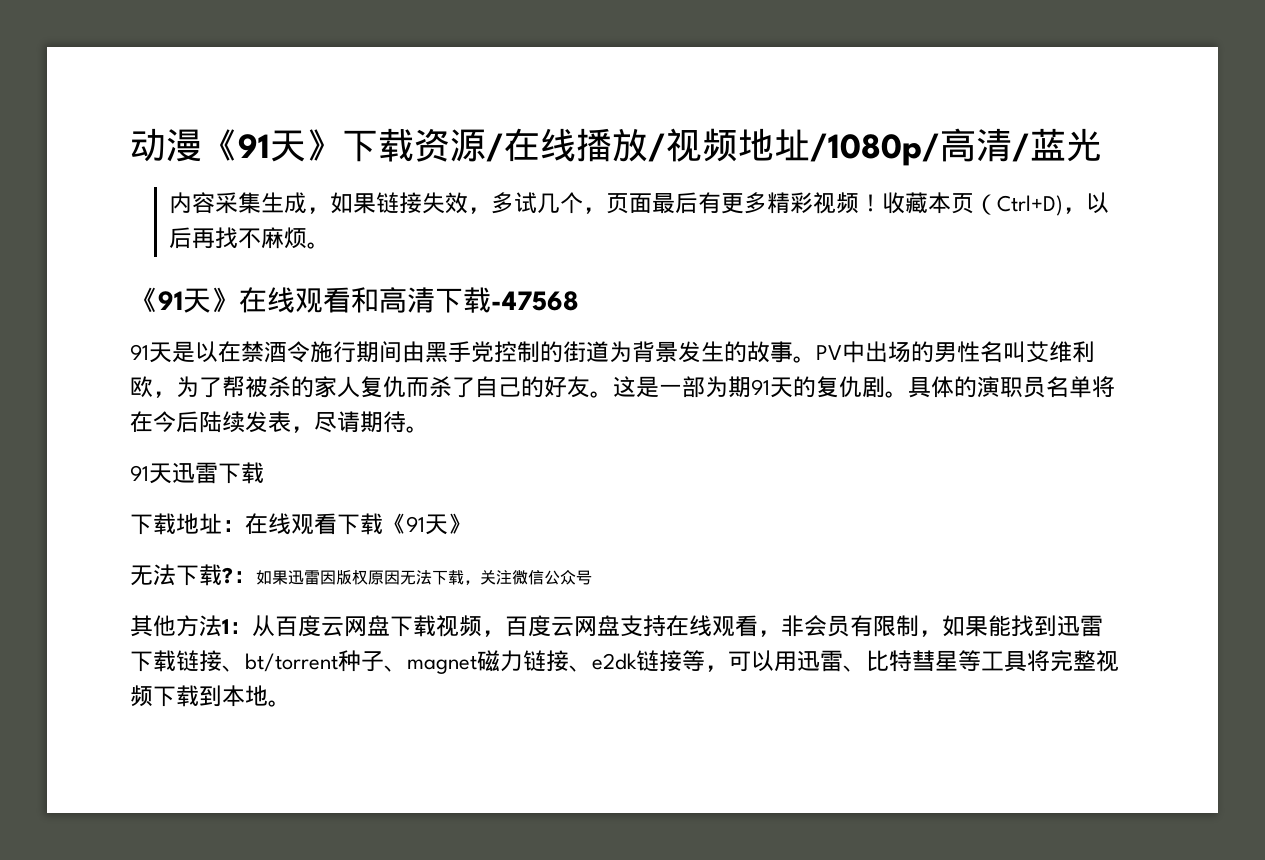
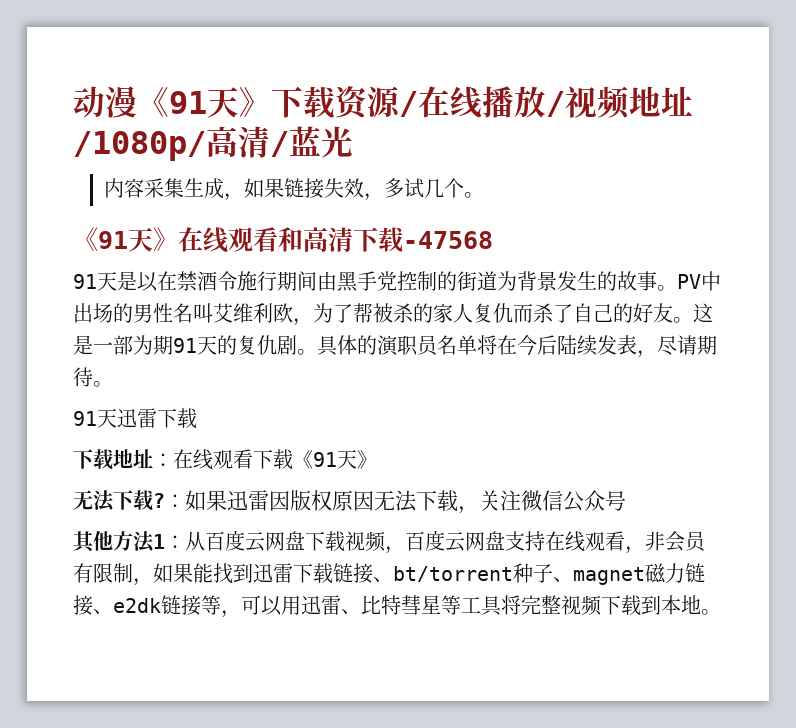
[583,192,1110,216] [169,227,308,249] ，页面最后有更多精彩视频！收藏本页（Ctrl+D)，以后再找不麻烦 -> (465, 188) none

